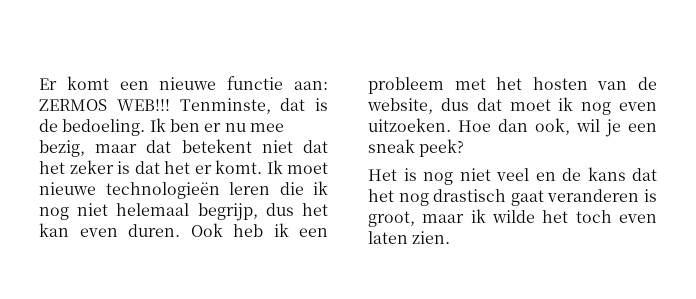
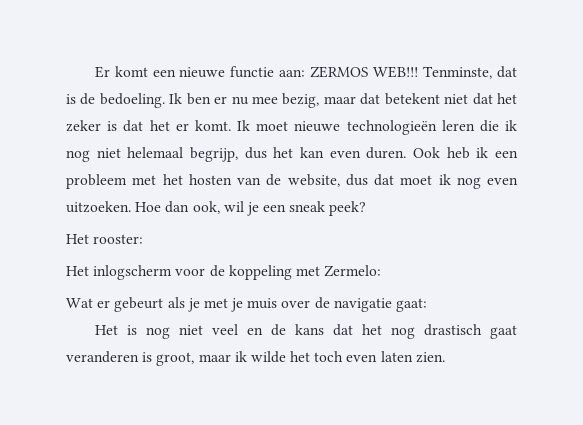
(465, 148) none -> [66,234,144,244] [66,265,382,280] [66,297,428,312] // Het rooster: // Het inlogscherm voor de koppeling met Zermelo: // Wat er gebeurt als je met je muis over de navigatie gaat:

